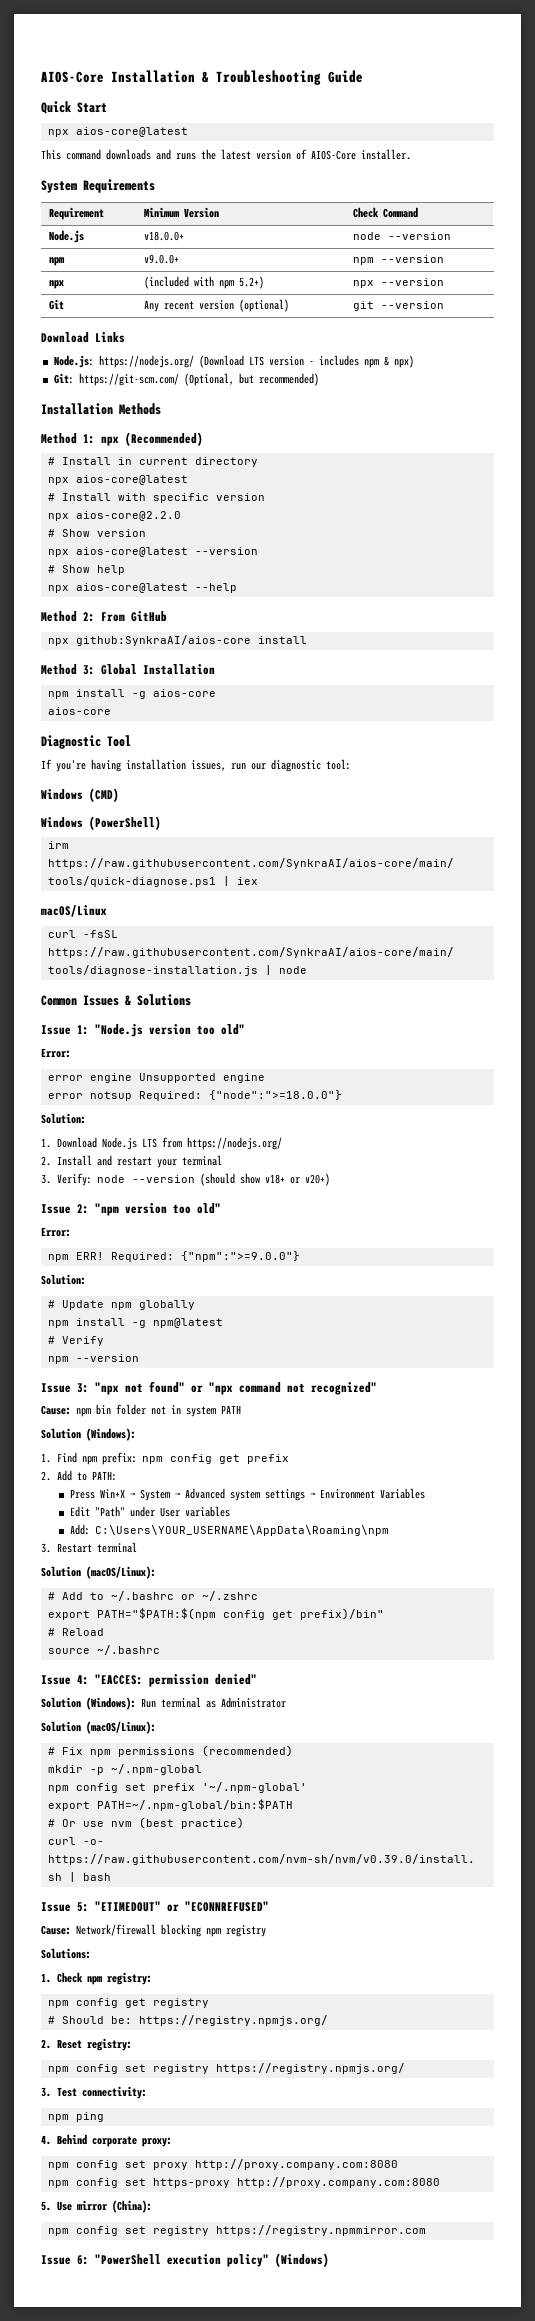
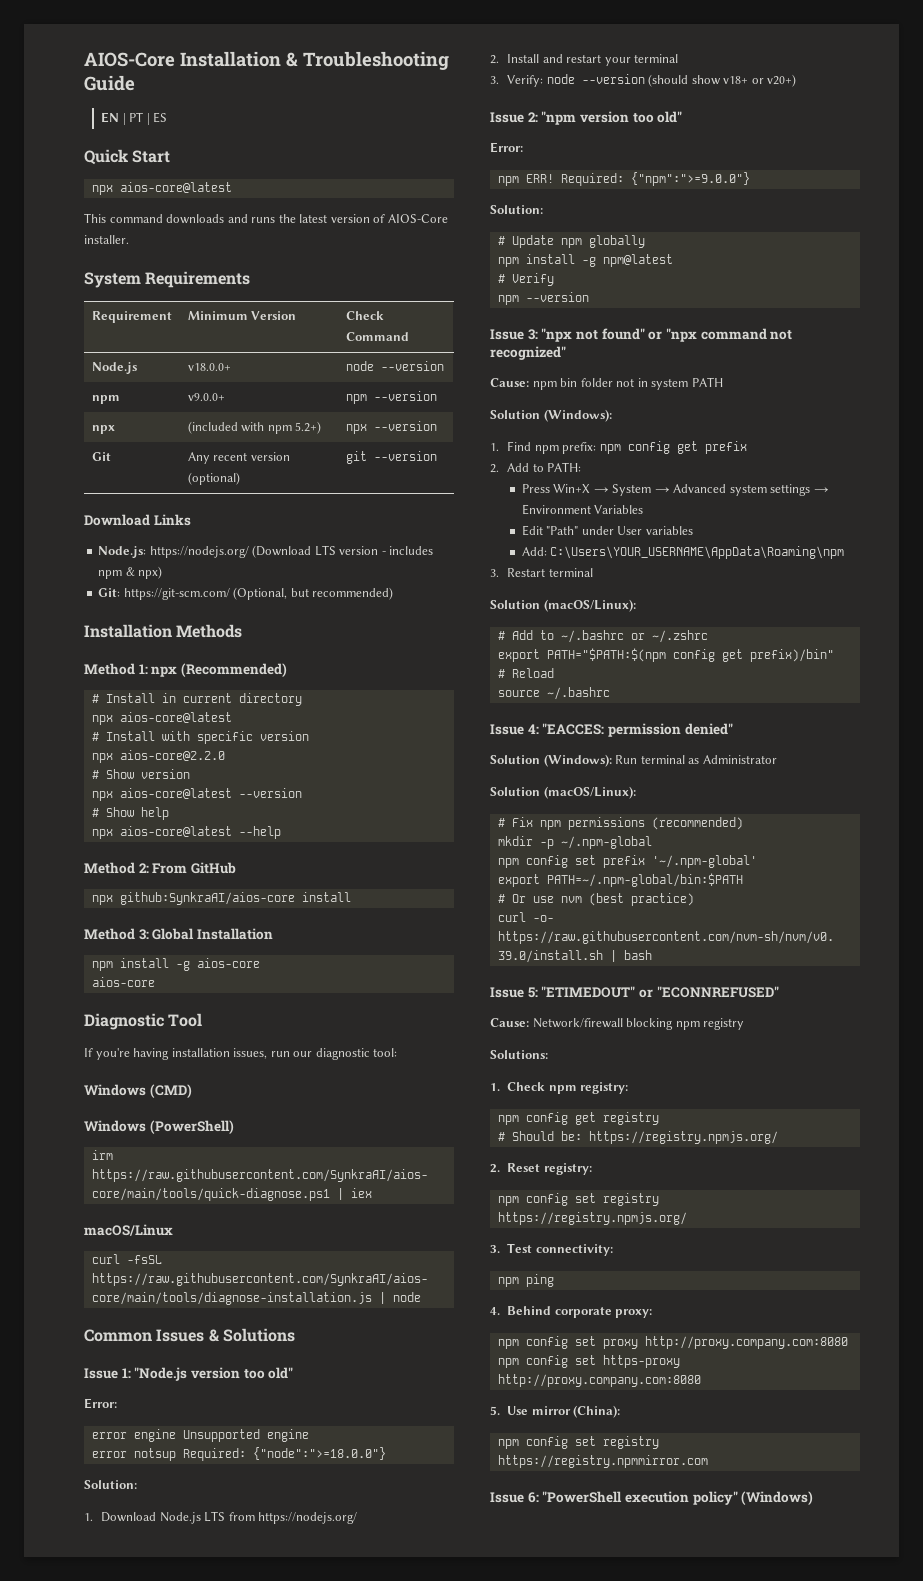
(363, 76) none -> [101,112,168,125] // EN | PT | ES

